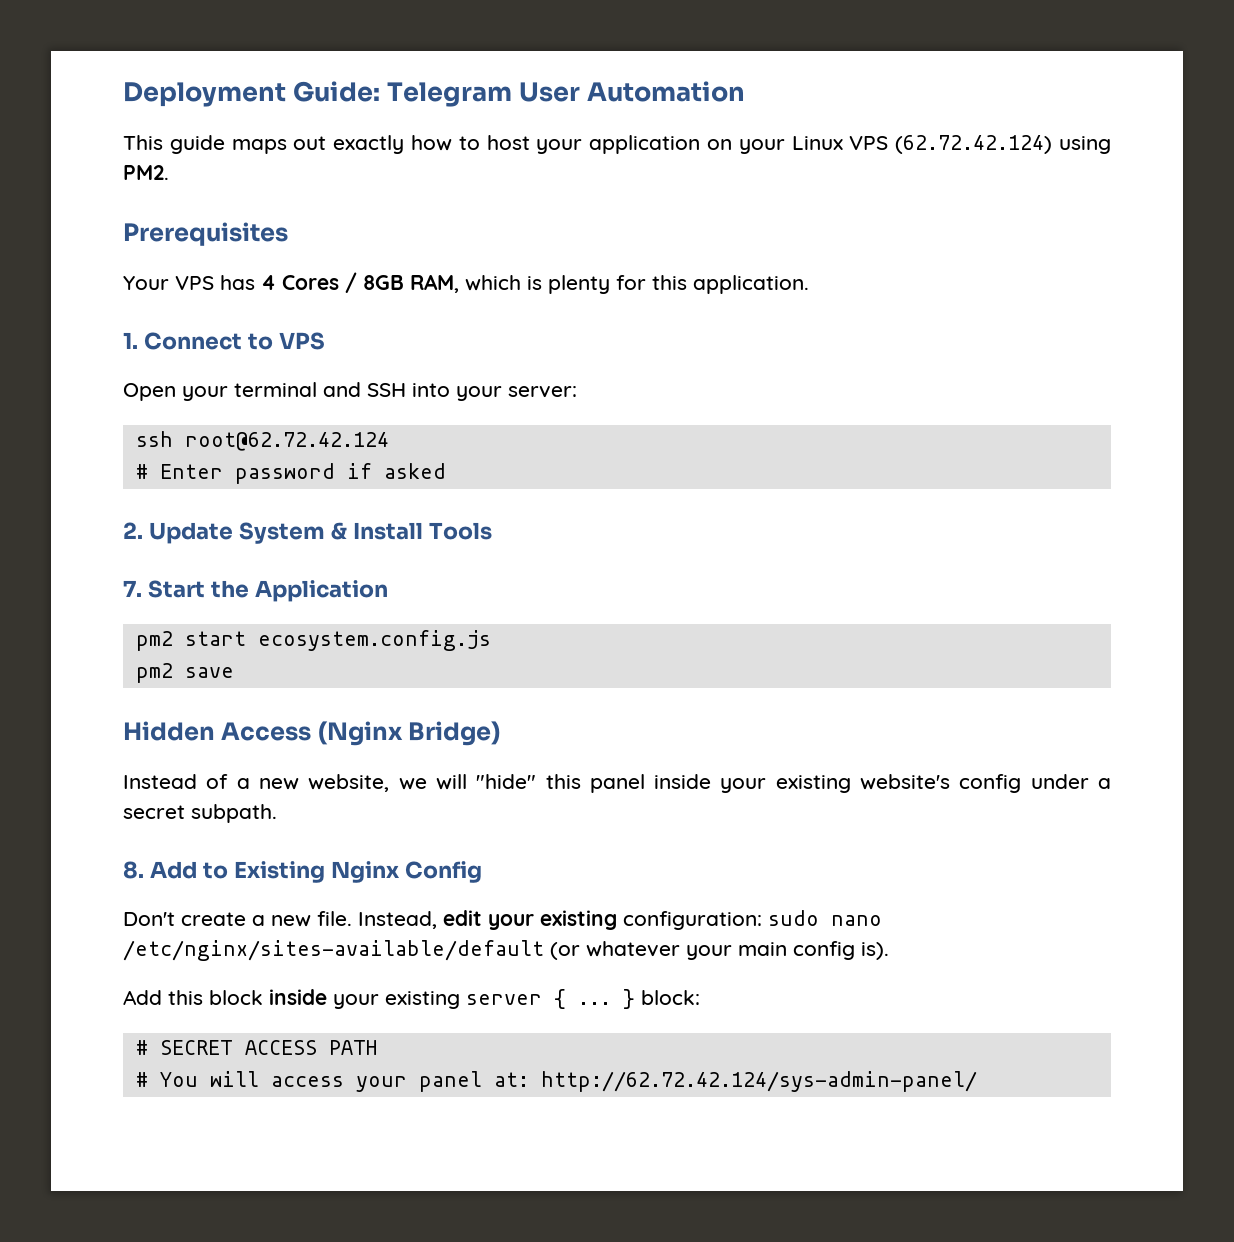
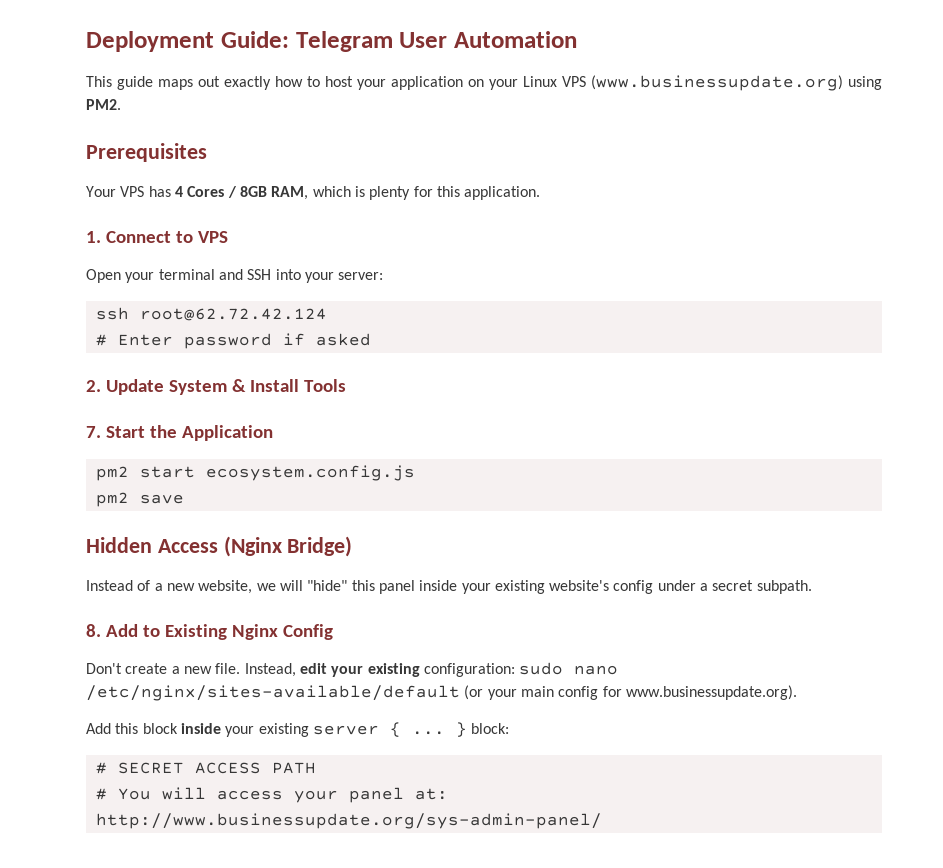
[895,135,1053,154] (62.72.42.124) -> [591,75,843,91] (www.businessupdate.org)
[586,941,680,957] whatever -> (484, 692) none
[861,942,889,960] is). -> [602,685,797,700] for www.businessupdate.org).
[540,1071,977,1092] http://62.72.42.124/sys-admin-panel/ -> [95,813,602,829] http://www.businessupdate.org/sys-admin-panel/

